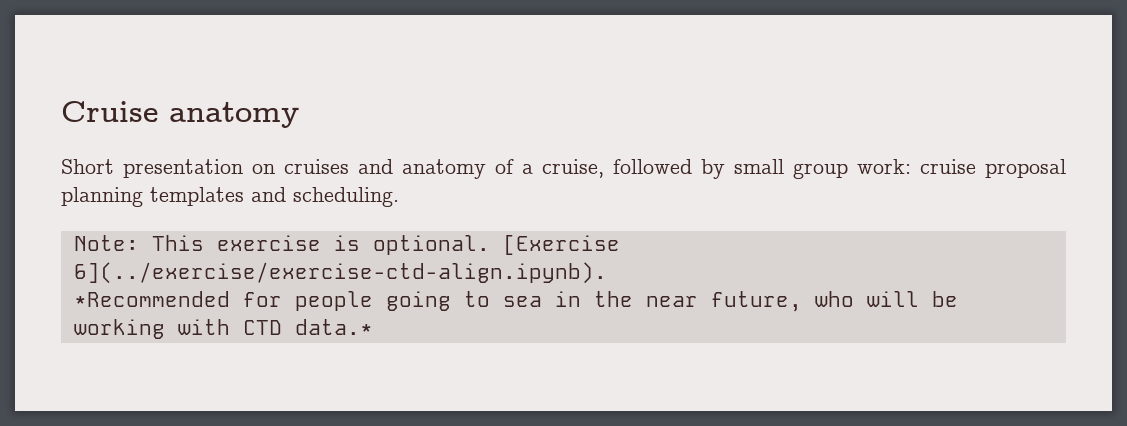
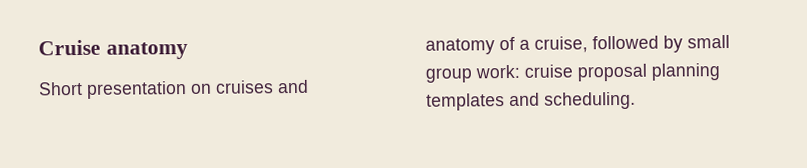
[73,235,620,255] [73,262,607,284] [73,291,958,312] [73,319,373,339] // Note: This exercise is optional. [Exercise 6](../exercise/exercise-ctd-align.ipynb). // *Recommended for people going to sea in the near future, who will be working with CTD data.* -> (636, 100) none

